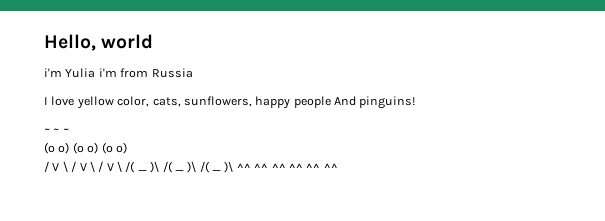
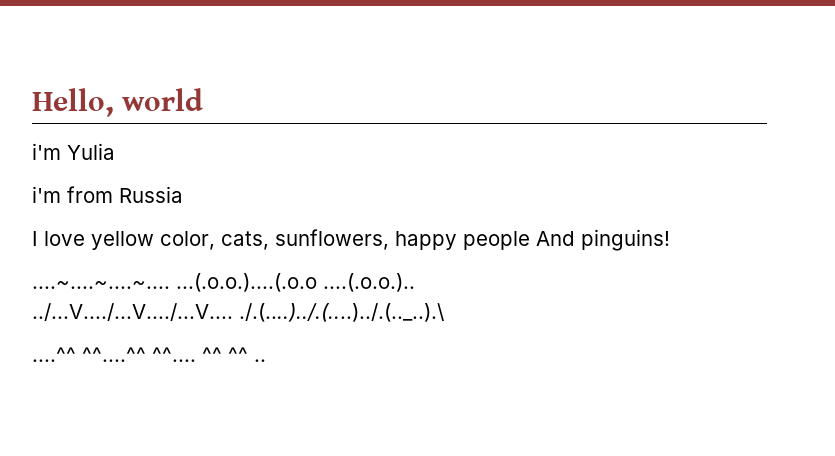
(96, 73) none -> (115, 151) //
[44,128,69,133] [44,142,127,154] [44,161,338,173] ~ ~ ~ // (o o) (o o) (o o) // / V \ / V \ / V \ /( _ )\ /( _ )\ /( _ )\ ^^ ^^ ^^ ^^ ^^ ^^ -> [32,273,415,292] [32,303,444,322] [32,347,266,362] ....~....~....~.... ...(.o.o.)....(.o.o ....(.o.o.).. // ../...V..../...V..../...V.... ./.(....)../.(....)../.(.._..).\ // ....^^ ^^....^^ ^^.... ^^ ^^ ..

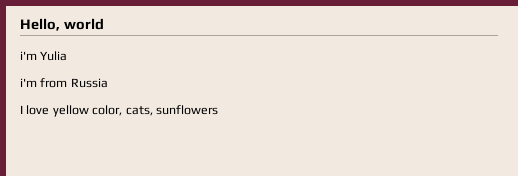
[275,229,670,251] [32,273,415,292] [32,303,444,322] [32,347,266,362] sunflowers, happy people And pinguins! // ....~....~....~.... ...(.o.o.)....(.o.o ....(.o.o.).. // ../...V..../...V..../...V.... ./.(....)../.(....)../.(.._..).\ // ....^^ ^^....^^ ^^.... ^^ ^^ .. -> [155,105,218,115] sunflowers

